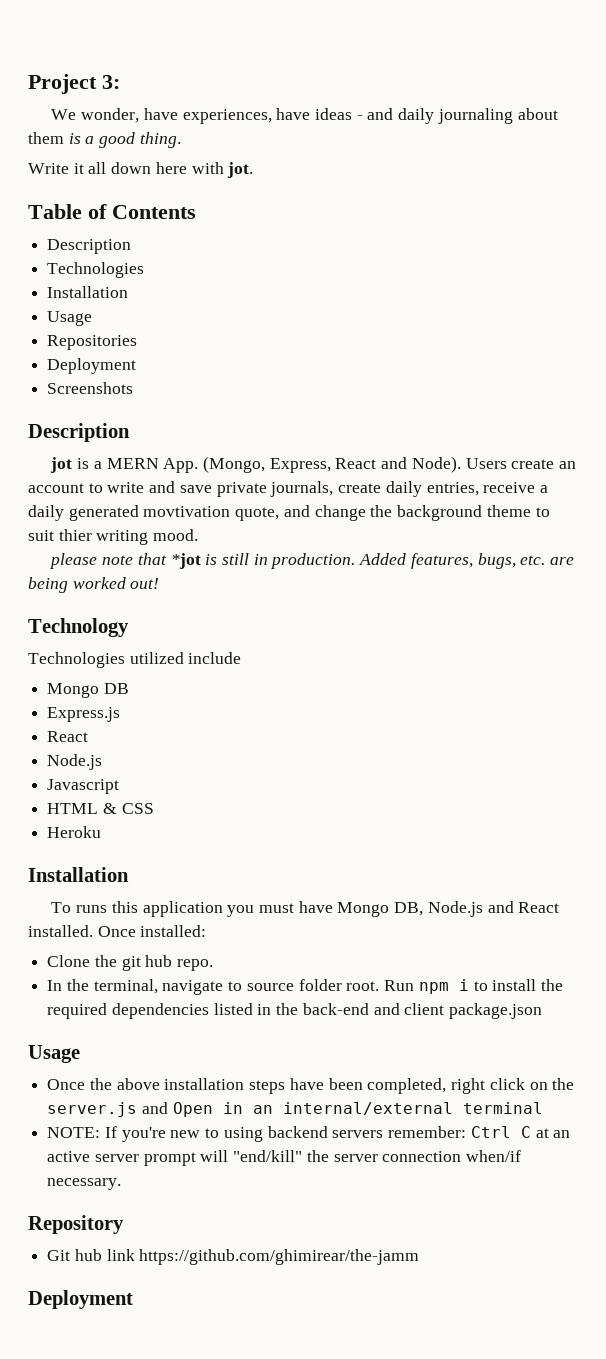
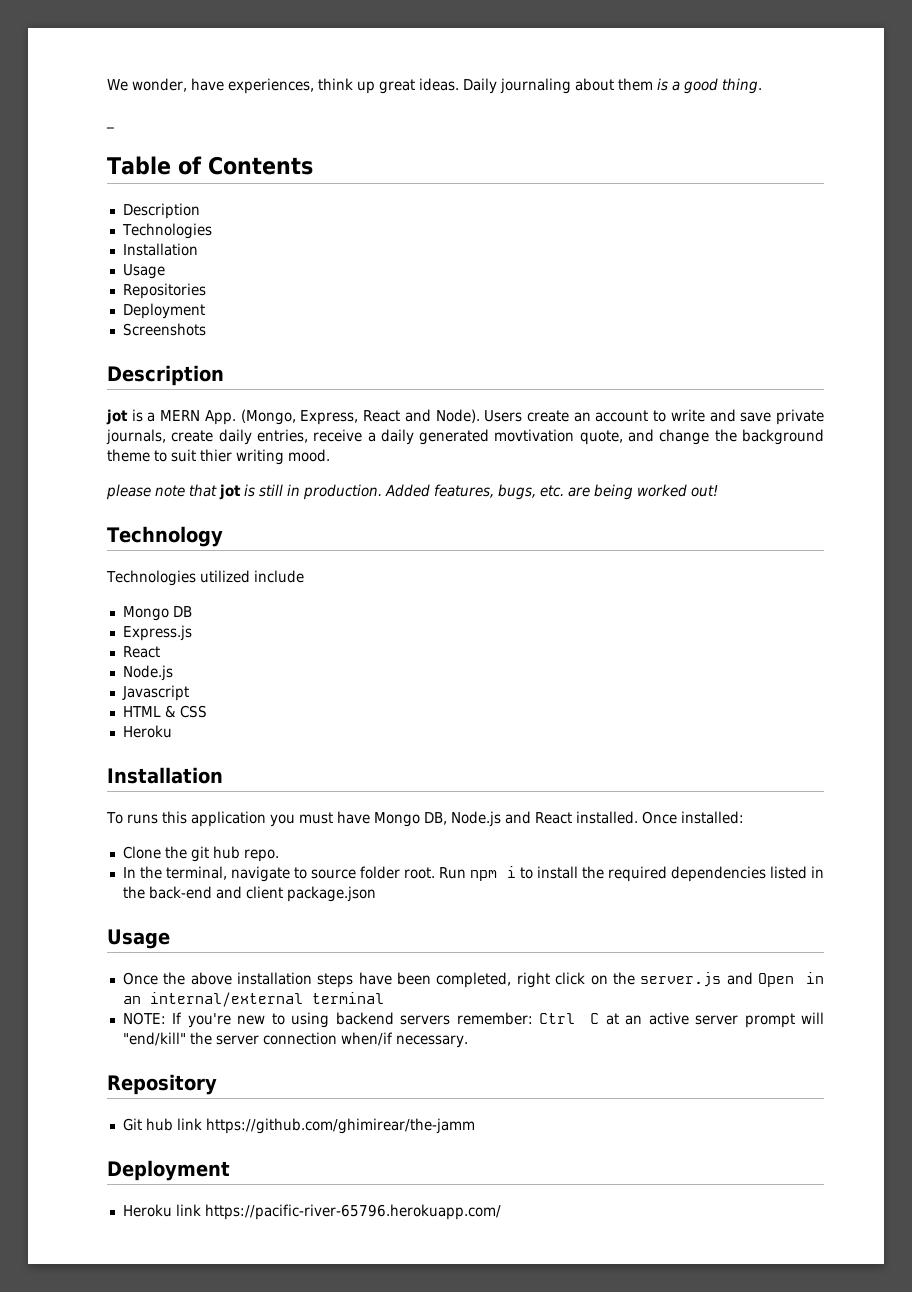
[28,74,120,94] Project 3: // -> (107, 85) none
[276,108,435,124] have ideas - and daily -> [318,78,497,94] think up great ideas. Daily
[28,162,254,178] Write it all down here with jot. -> [106,125,114,129] _
[170,553,201,569] *jot -> [219,484,241,500] jot
(133, 1299) none -> [122,1204,501,1220] // Heroku link https://pacific-river-65796.herokuapp.com/

